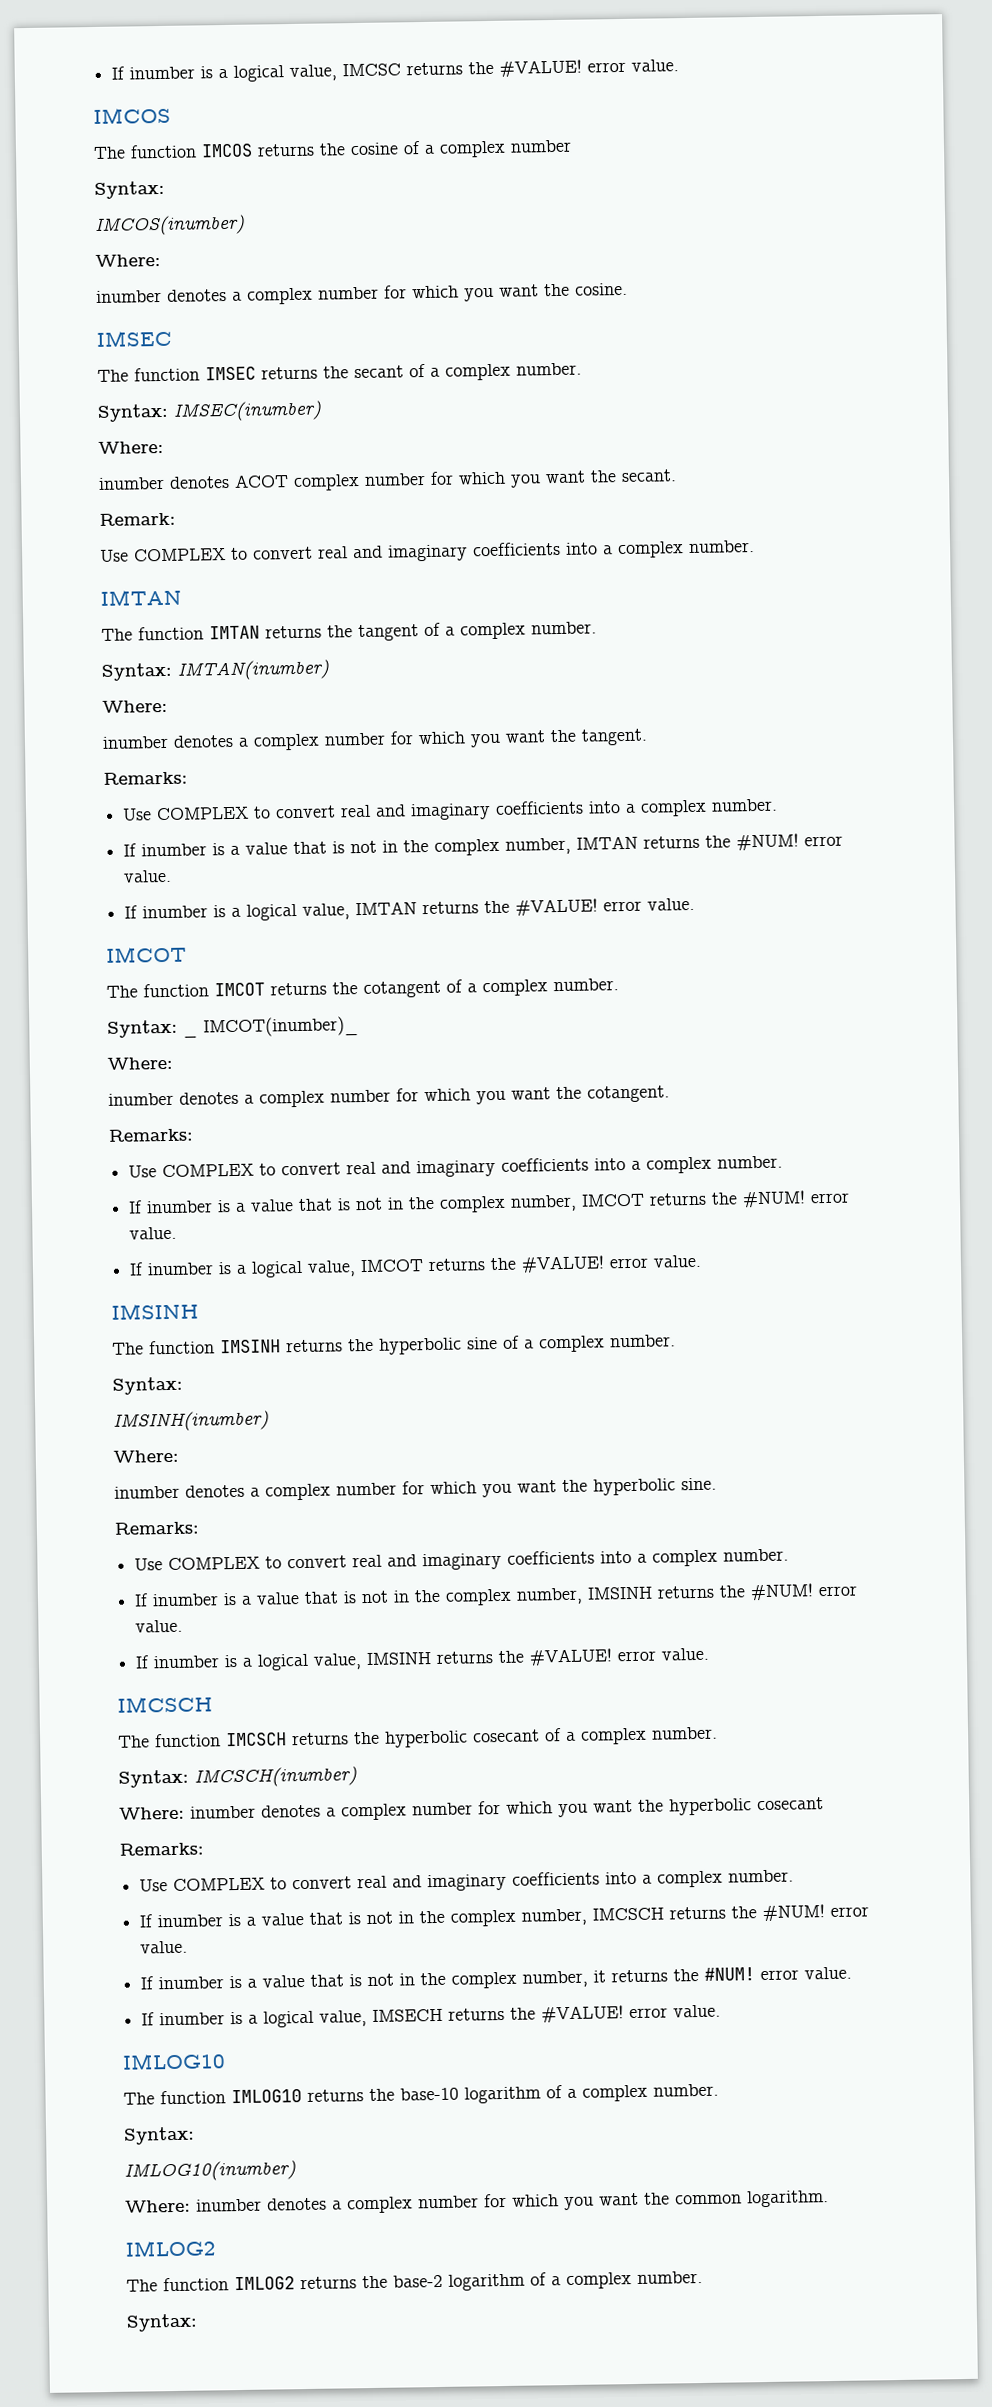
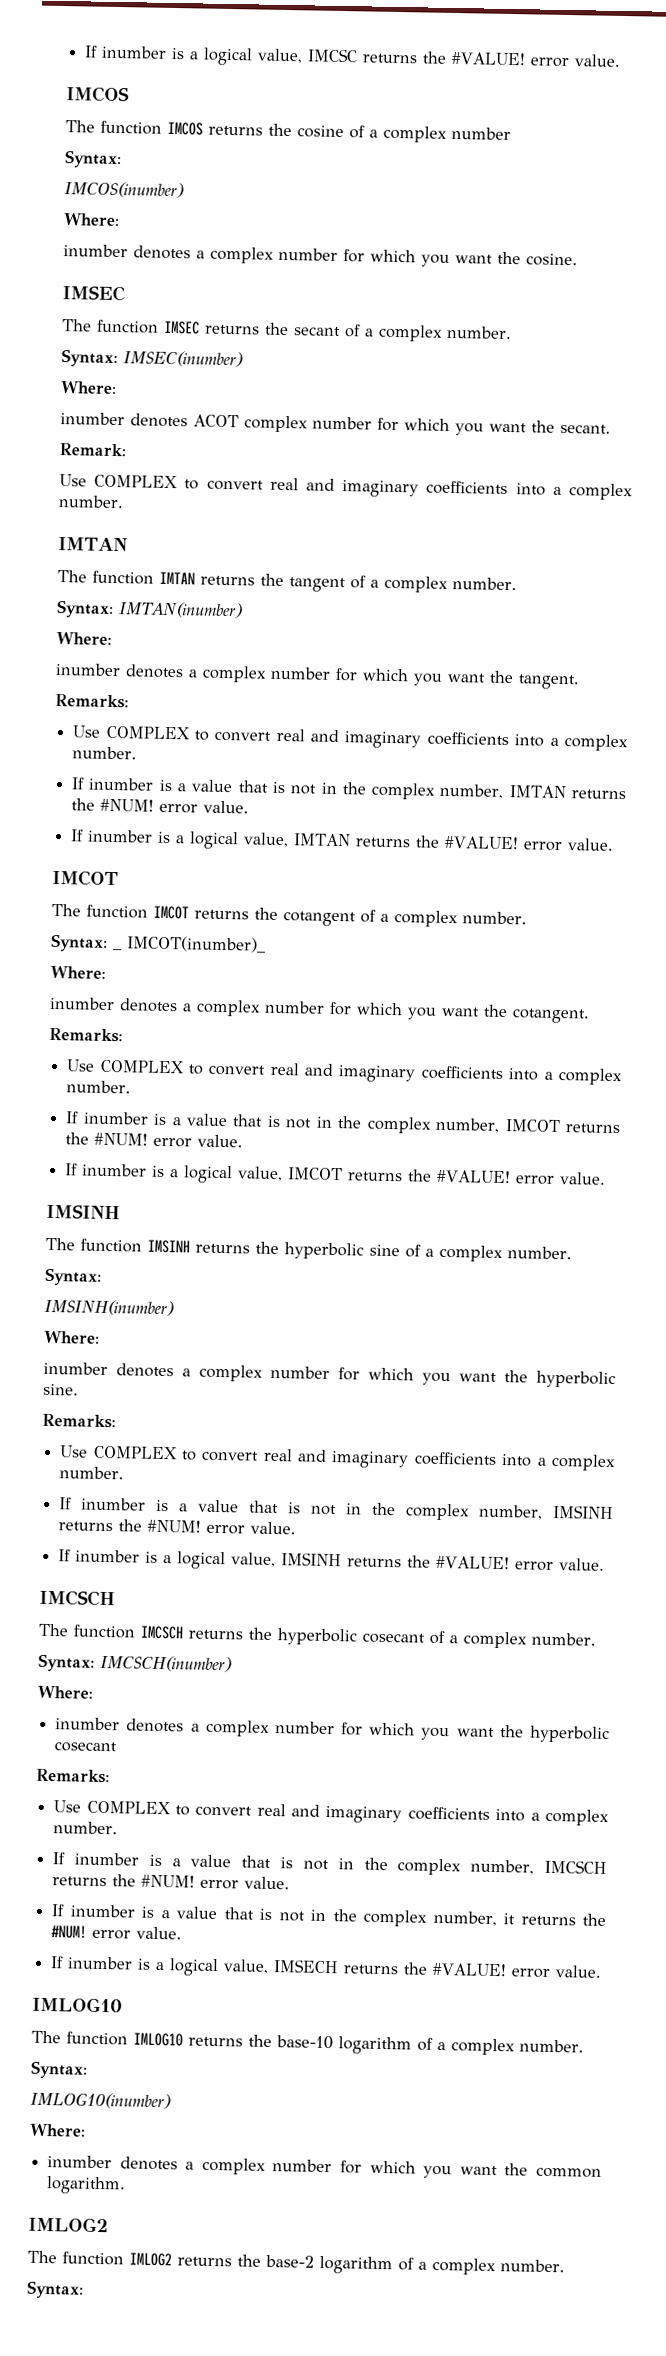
(185, 1813) none -> (93, 1692) //
(191, 2206) none -> (86, 2130) //

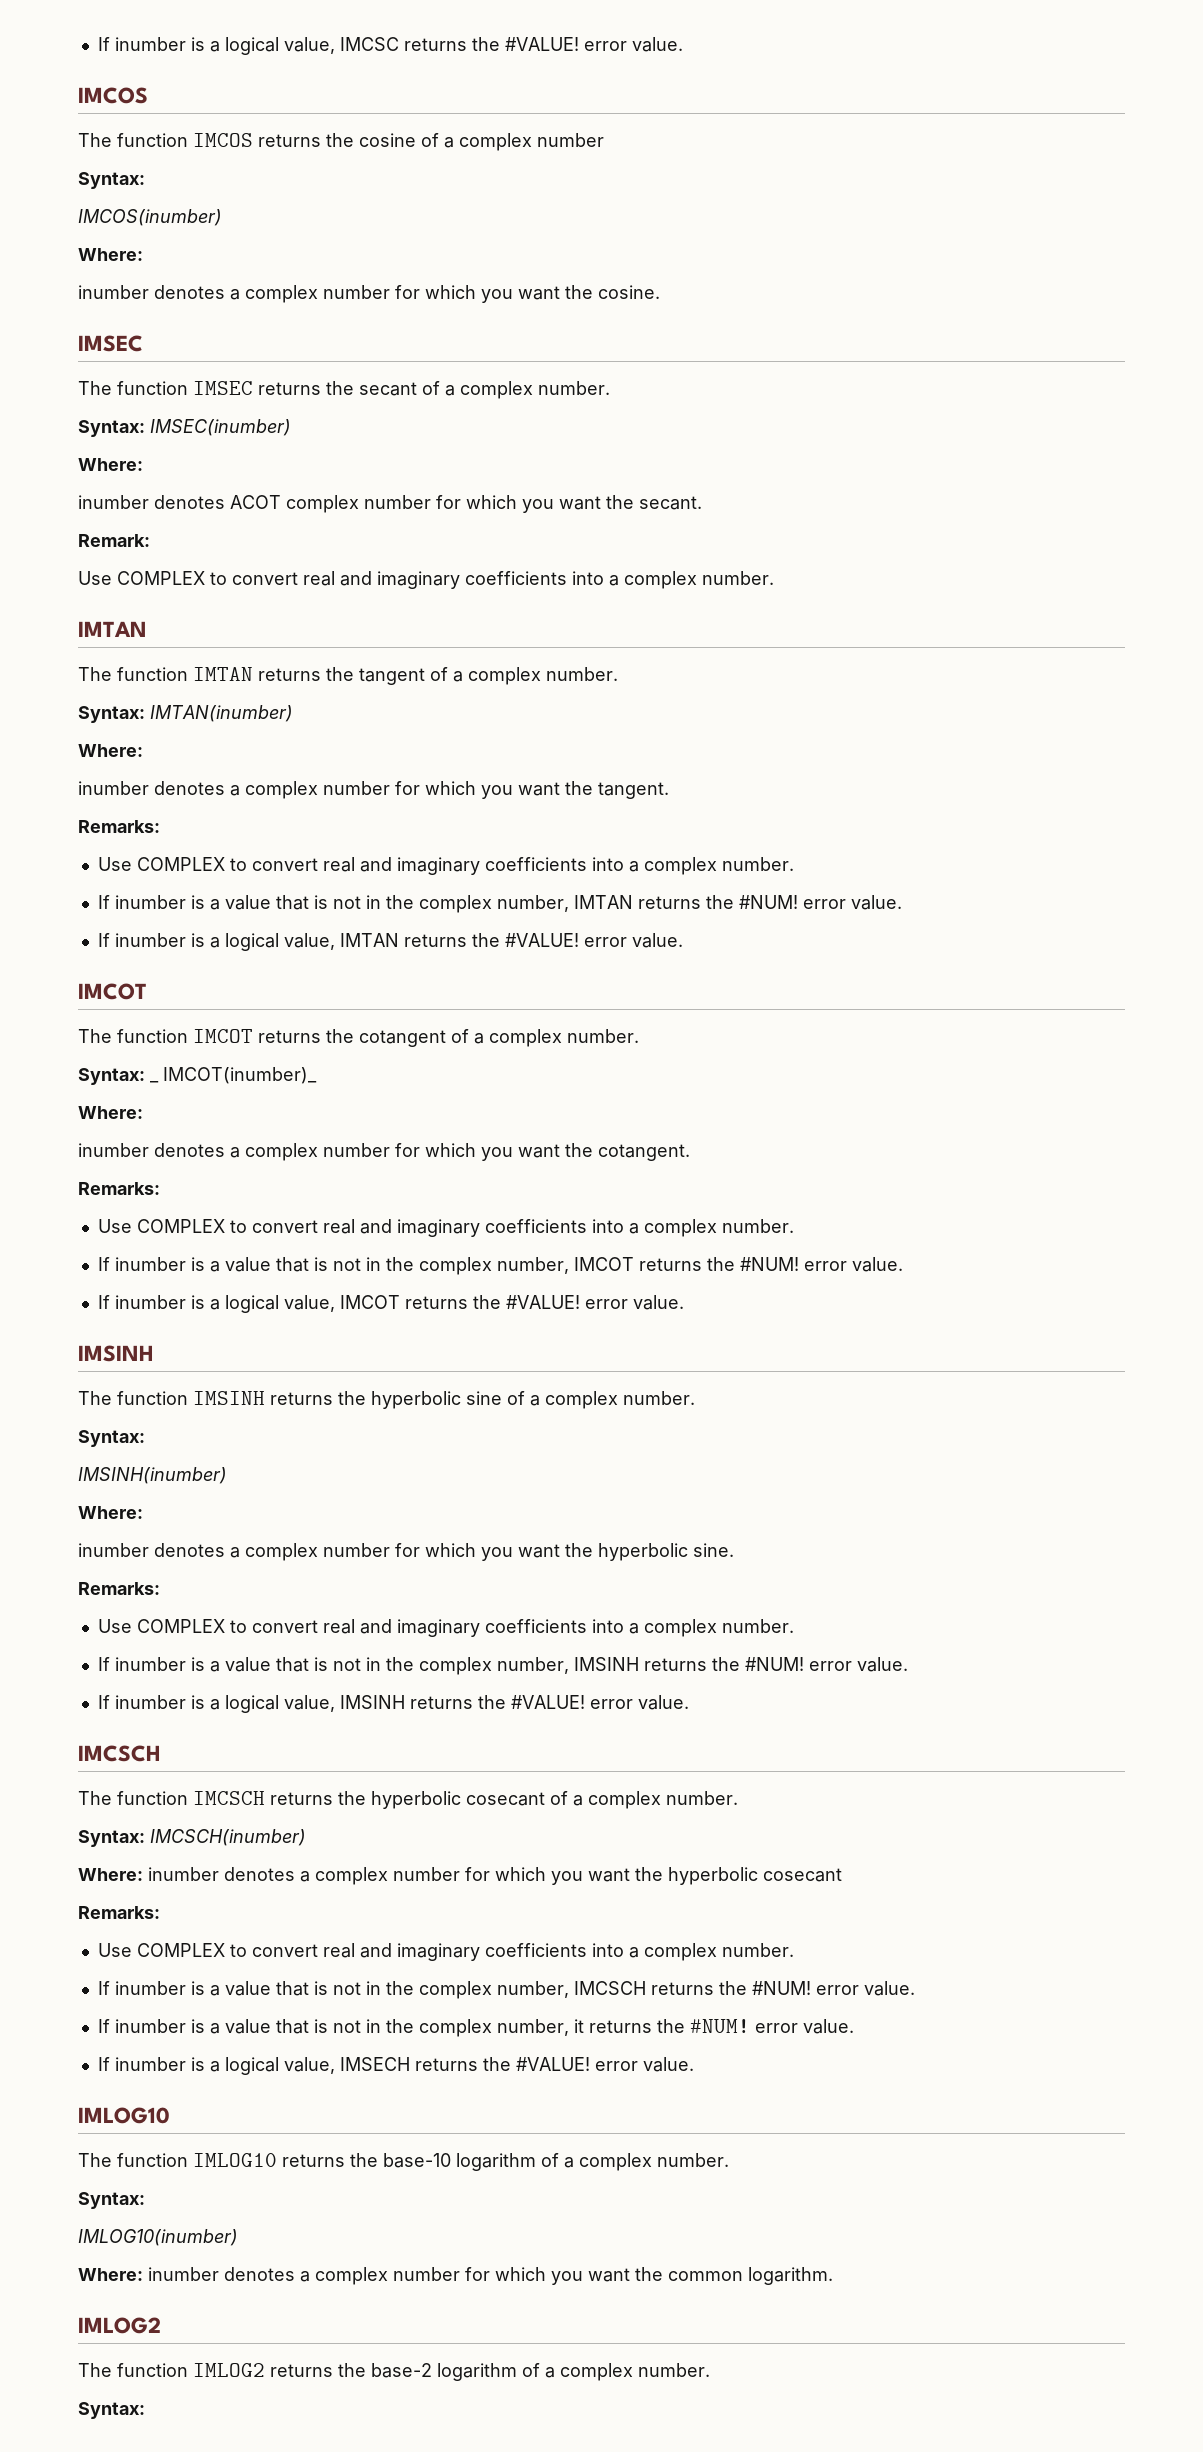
(93, 1692) // -> (143, 1874) none
(86, 2130) // -> (143, 2274) none

